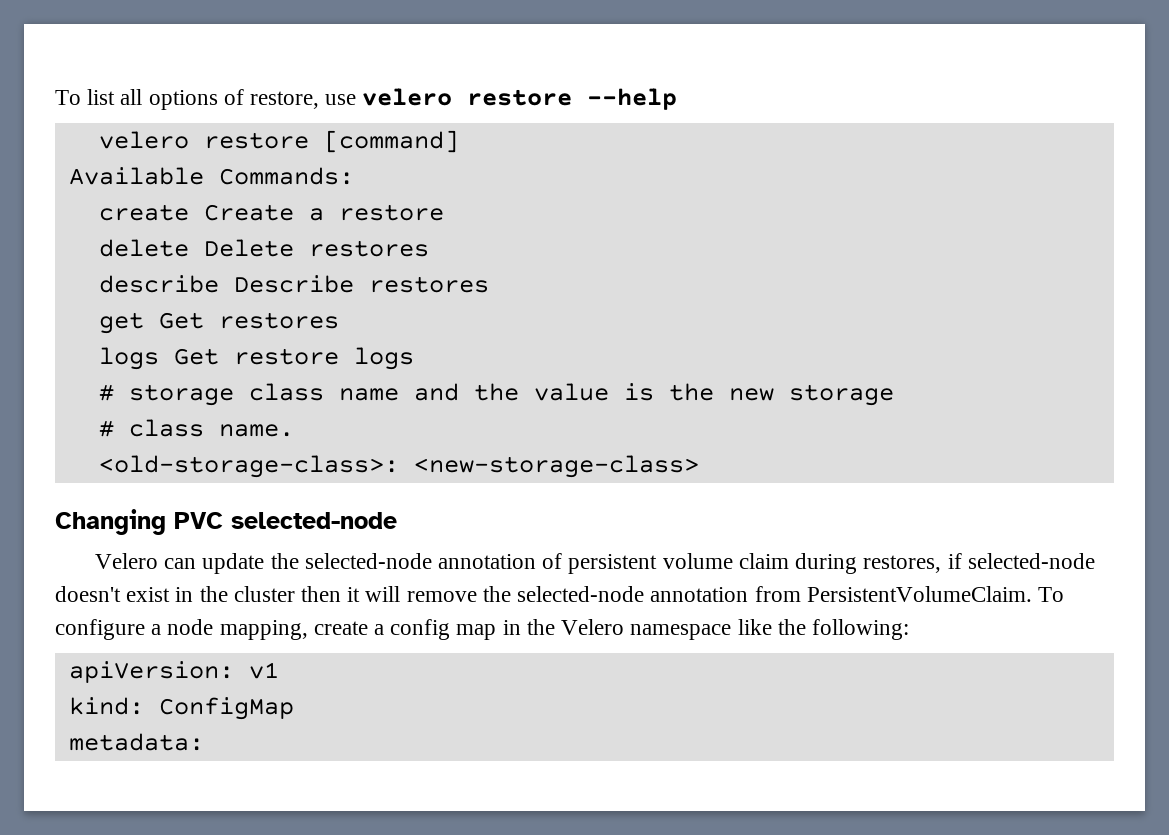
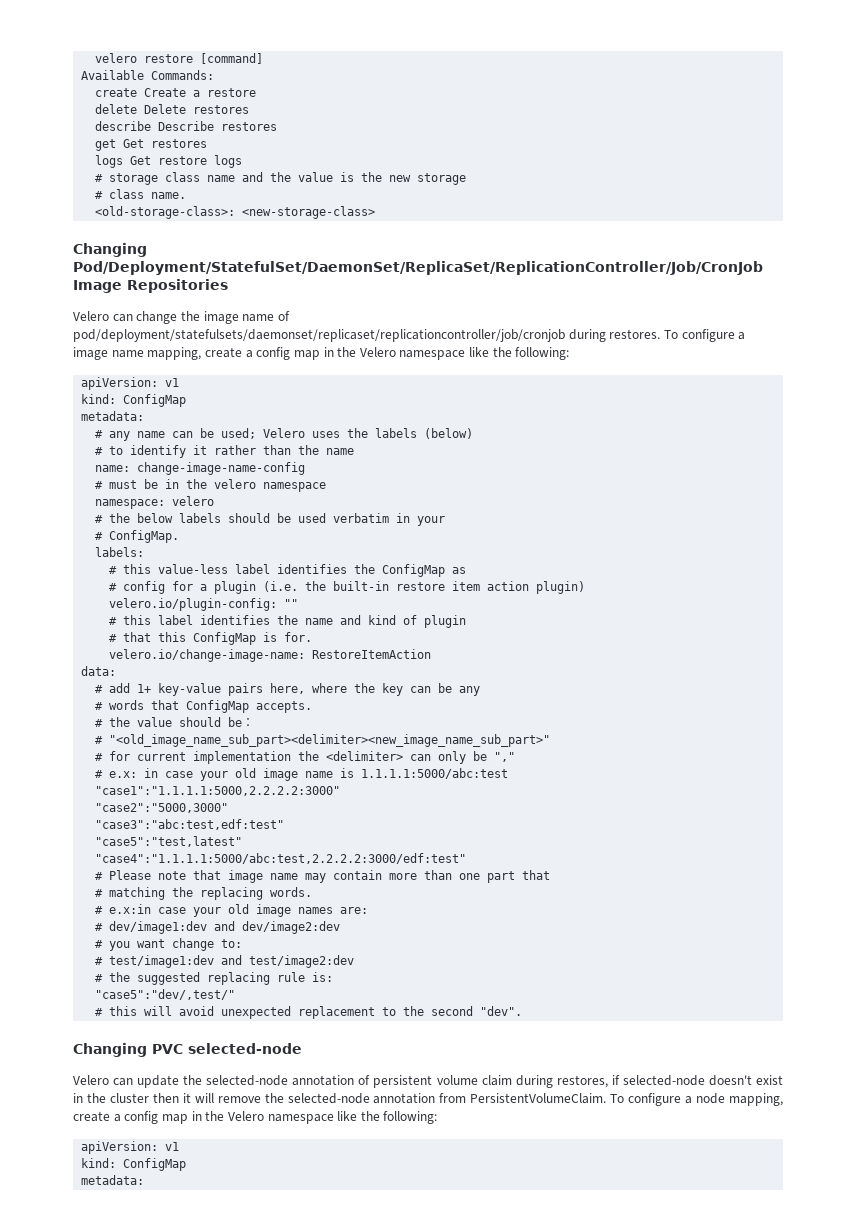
[55,88,678,110] To list all options of restore, use velero restore --help // -> (95, 58) none
(699, 466) none -> [73,243,147,257] [73,261,763,275] [73,279,228,293] [73,311,290,324] [73,329,746,342] [73,347,570,360] [81,377,180,390] [81,394,187,407] [81,411,145,421] [95,428,474,441] [95,445,355,458] [95,462,306,475] [95,479,327,492] [95,496,215,509] [95,513,446,526] [95,530,180,543] [95,547,145,557] [109,564,467,577] [109,581,586,594] [109,598,299,611] [109,615,467,628] [109,632,313,645] [109,649,432,662] [81,666,117,676] [95,683,481,696] [95,700,313,713] [95,717,255,727] [95,734,551,747] [95,751,516,764] [95,768,509,781] [95,786,341,796] [95,803,229,813] [95,819,285,830] [95,836,243,847] [95,853,467,864] [95,870,551,883] [95,887,313,900] [95,904,369,917] [95,921,341,934] [95,938,243,951] [95,955,355,968] [95,972,334,985] [95,989,236,1000] [95,1006,523,1019] // Changing Pod/Deployment/StatefulSet/DaemonSet/ReplicaSet/ReplicationController/Job/CronJob Image Repositories // Velero can change the image name of pod/deployment/statefulsets/daemonset/replicaset/replicationcontroller/job/cronjob during restores. To configure a image name mapping, create a config map in the Velero namespace like the following: // apiVersion: v1 // kind: ConfigMap // metadata: // # any name can be used; Velero uses the labels (below) // # to identify it rather than the name // name: change-image-name-config // # must be in the velero namespace // namespace: velero // # the below labels should be used verbatim in your // # ConfigMap. // labels: // # this value-less label identifies the ConfigMap as // # config for a plugin (i.e. the built-in restore item action plugin) // velero.io/plugin-config: "" // # this label identifies the name and kind of plugin // # that this ConfigMap is for. // velero.io/change-image-name: RestoreItemAction // data: // # add 1+ key-value pairs here, where the key can be any // # words that ConfigMap accepts. // # the value should be： // # "<old_image_name_sub_part><delimiter><new_image_name_sub_part>" // # for current implementation the <delimiter> can only be "," // # e.x: in case your old image name is 1.1.1.1:5000/abc:test // "case1":"1.1.1.1:5000,2.2.2.2:3000" // "case2":"5000,3000" // "case3":"abc:test,edf:test" // "case5":"test,latest" // "case4":"1.1.1.1:5000/abc:test,2.2.2.2:3000/edf:test" // # Please note that image name may contain more than one part that // # matching the replacing words. // # e.x:in case your old image names are: // # dev/image1:dev and dev/image2:dev // # you want change to: // # test/image1:dev and test/image2:dev // # the suggested replacing rule is: // "case5":"dev/,test/" // # this will avoid unexpected replacement to the second "dev".

